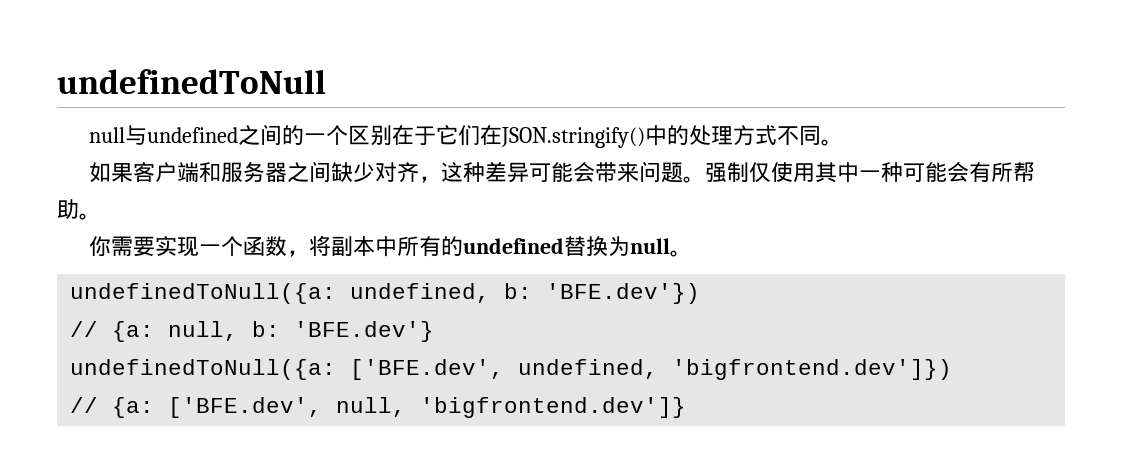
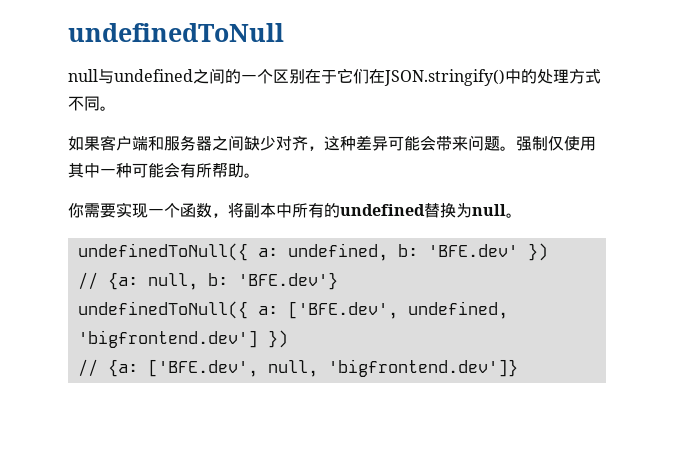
[70,283,701,304] undefinedToNull({a: undefined, b: 'BFE.dev'}) -> [77,243,548,261] undefinedToNull({ a: undefined, b: 'BFE.dev' })
[70,359,953,380] undefinedToNull({a: ['BFE.dev', undefined, 'bigfrontend.dev']}) -> [77,301,508,319] [77,330,288,348] undefinedToNull({ a: ['BFE.dev', undefined, 'bigfrontend.dev'] })

